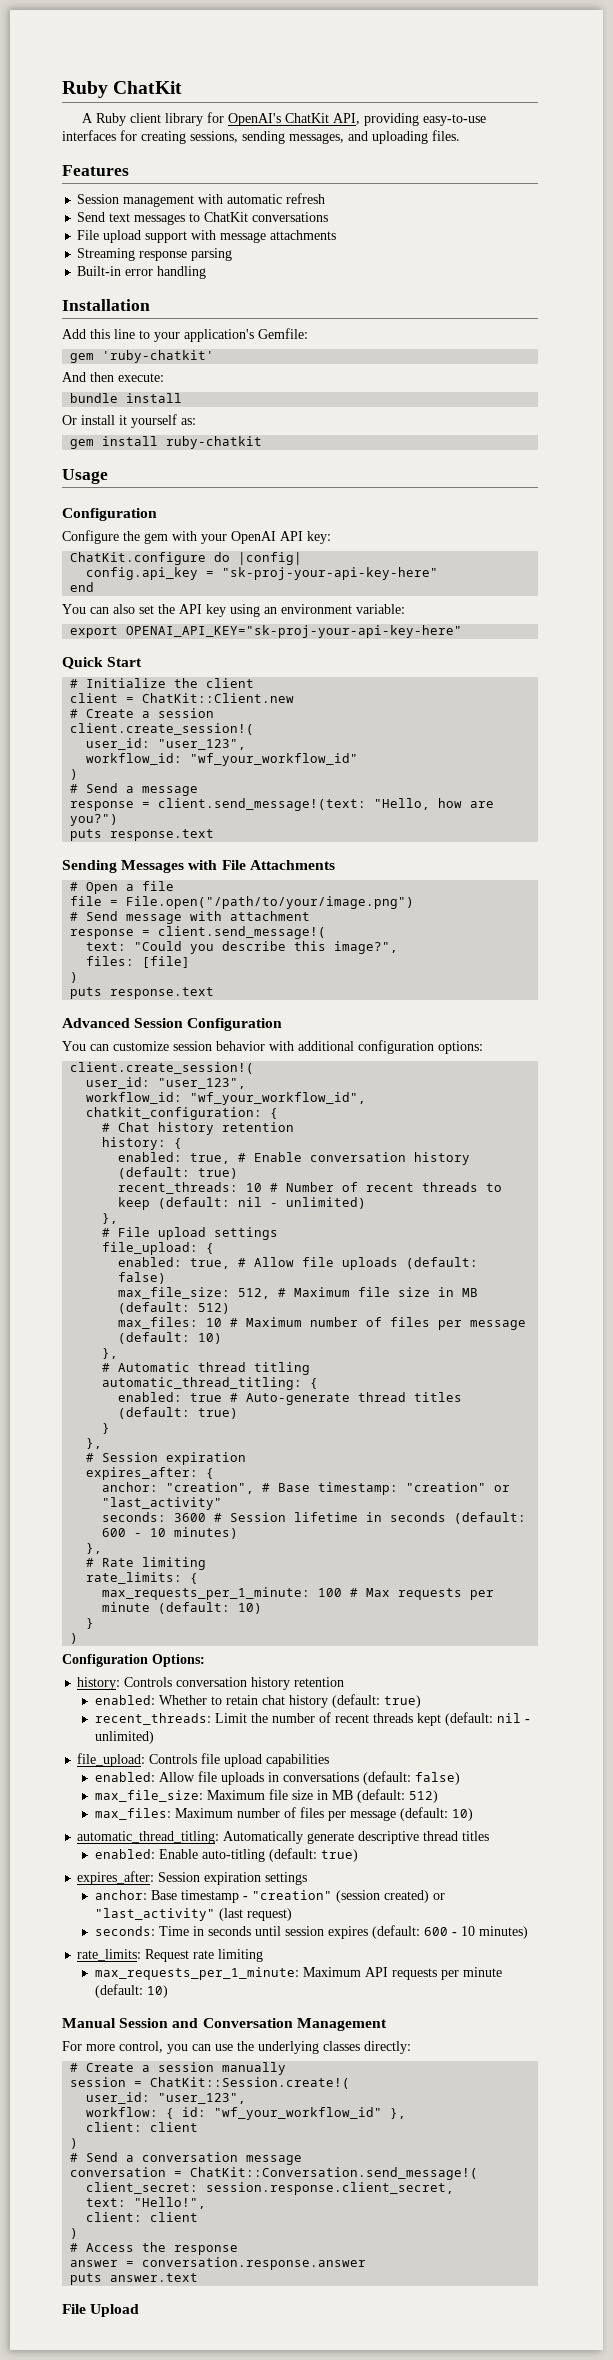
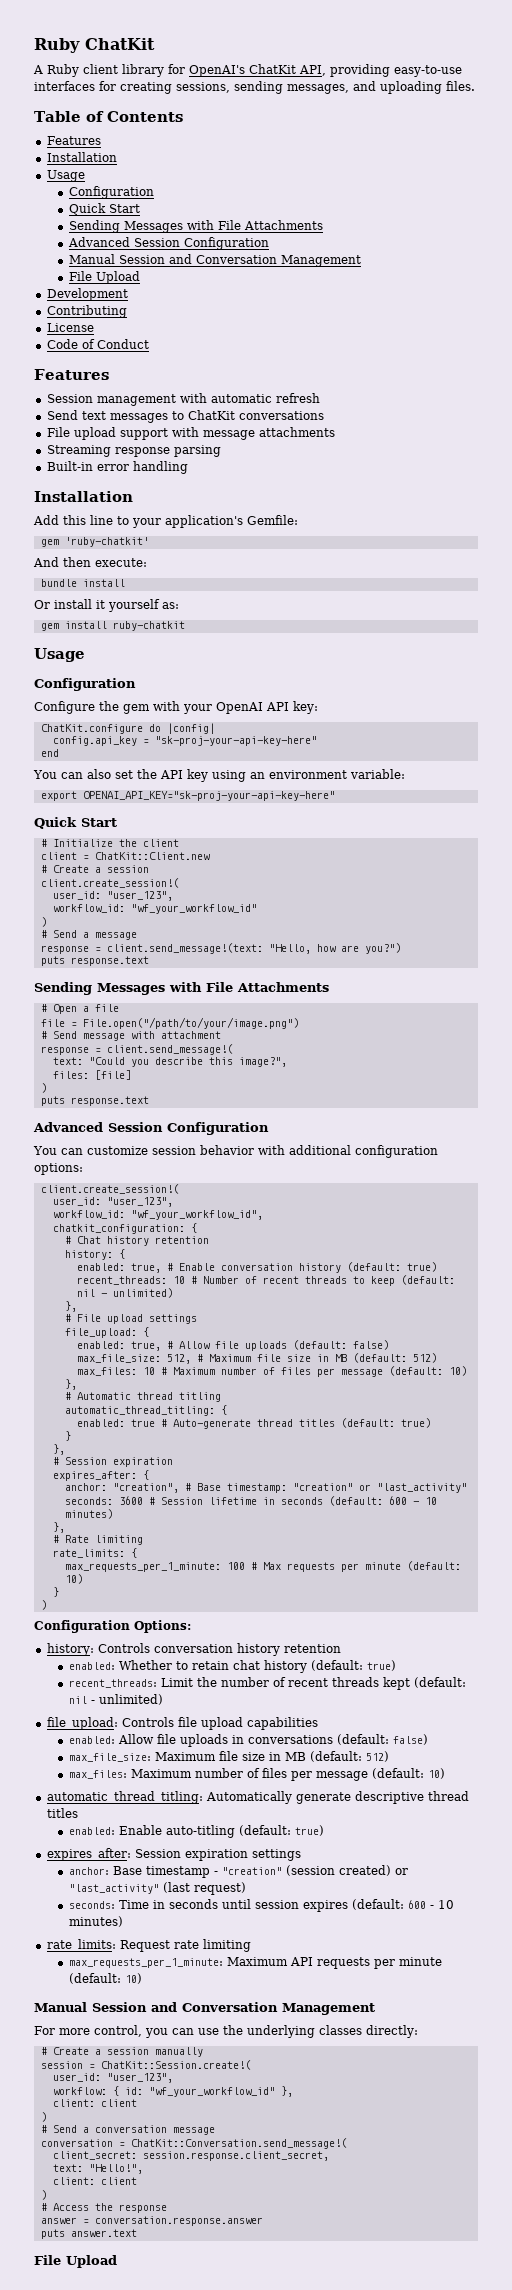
(460, 135) none -> [34,111,183,122] [46,136,101,145] [46,152,117,162] [46,170,85,182] [68,186,154,199] [68,203,140,215] [68,220,323,233] [67,237,269,250] [68,254,361,267] [68,271,140,284] [46,288,128,301] [46,305,127,318] [46,323,94,332] [46,339,149,349] // Table of Contents // Features // Installation // Usage // Configuration // Quick Start // Sending Messages with File Attachments // Advanced Session Configuration // Manual Session and Conversation Management // File Upload // Development // Contributing // License // Code of Conduct

